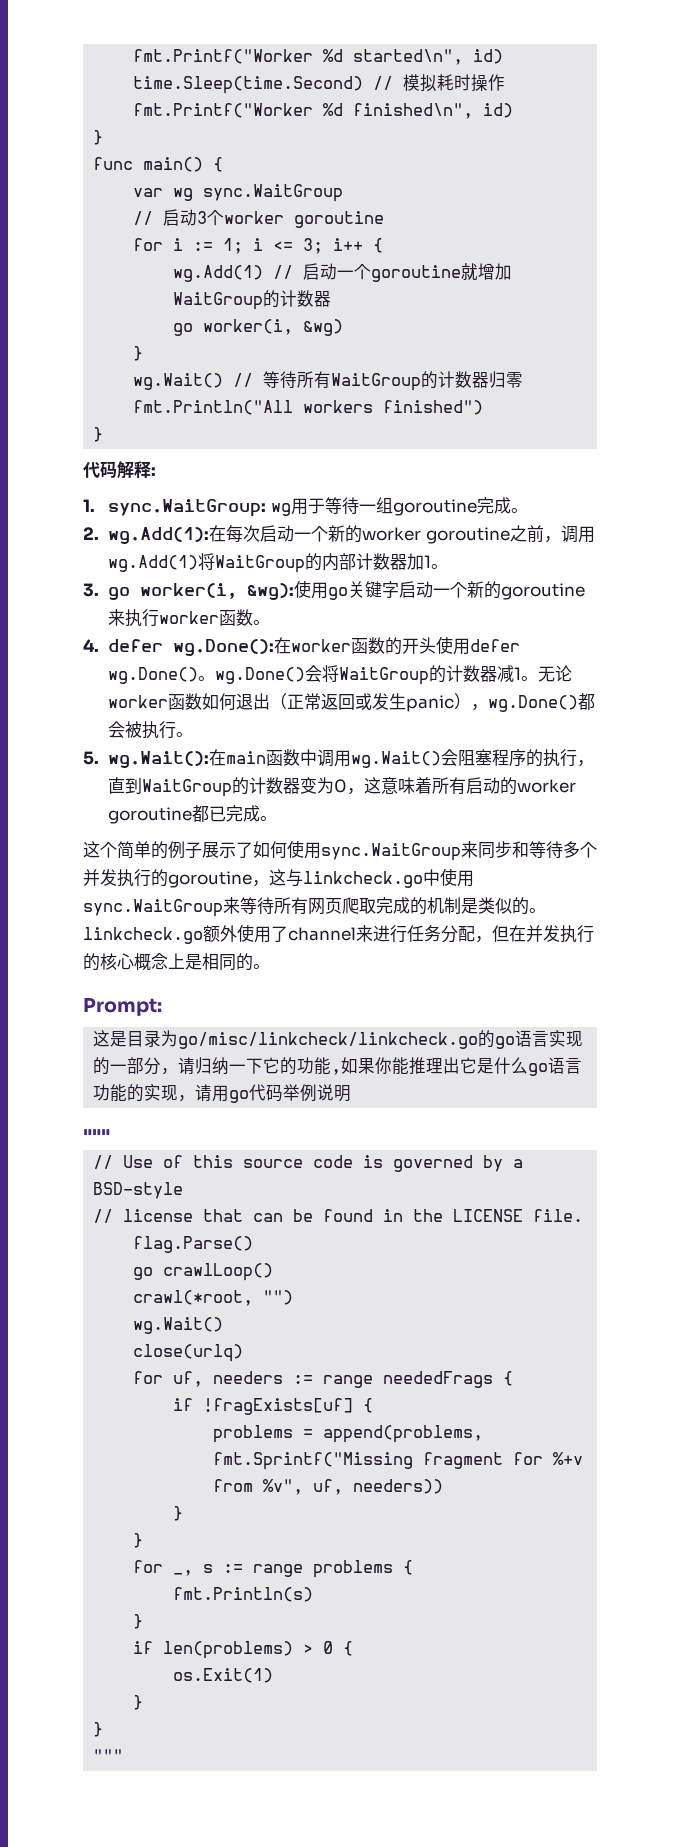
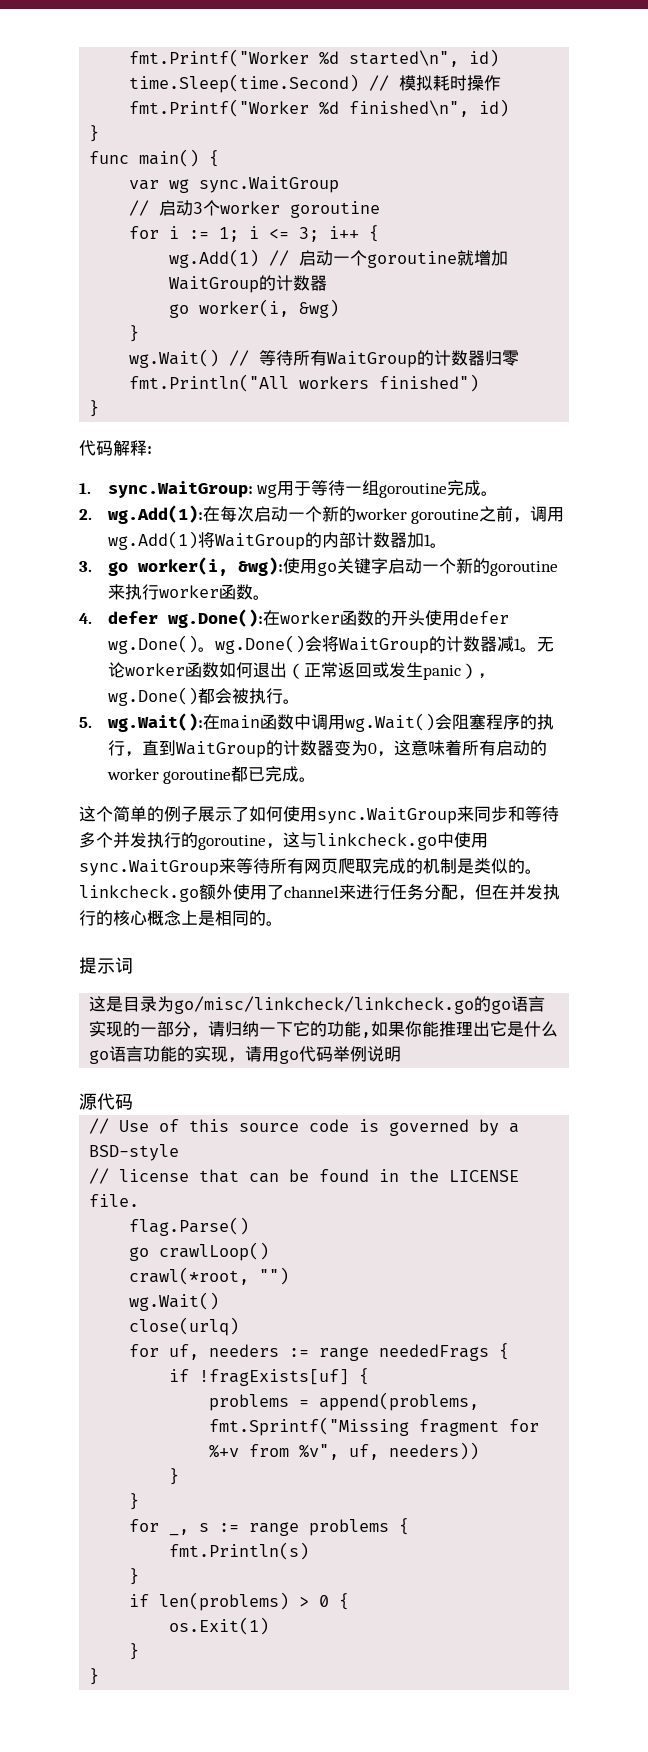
[83,998,162,1016] Prompt: -> [79,957,133,974] 提示词
[83,1129,110,1143] """ -> [79,1093,133,1110] 源代码
[93,1749,124,1762] // """ -> (100, 1676) none

